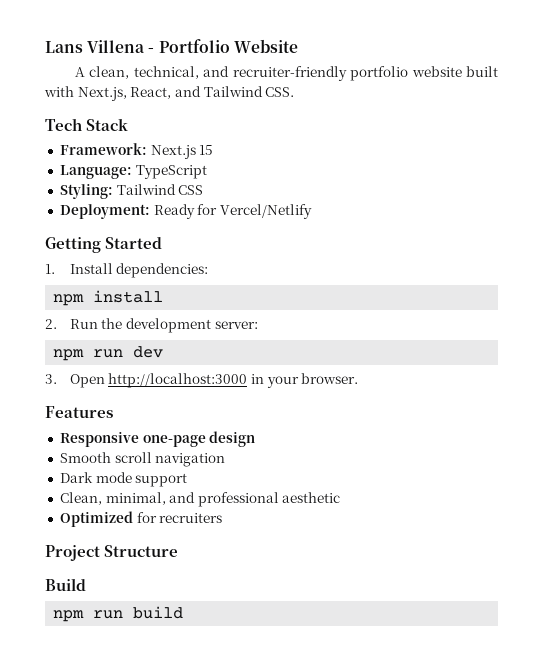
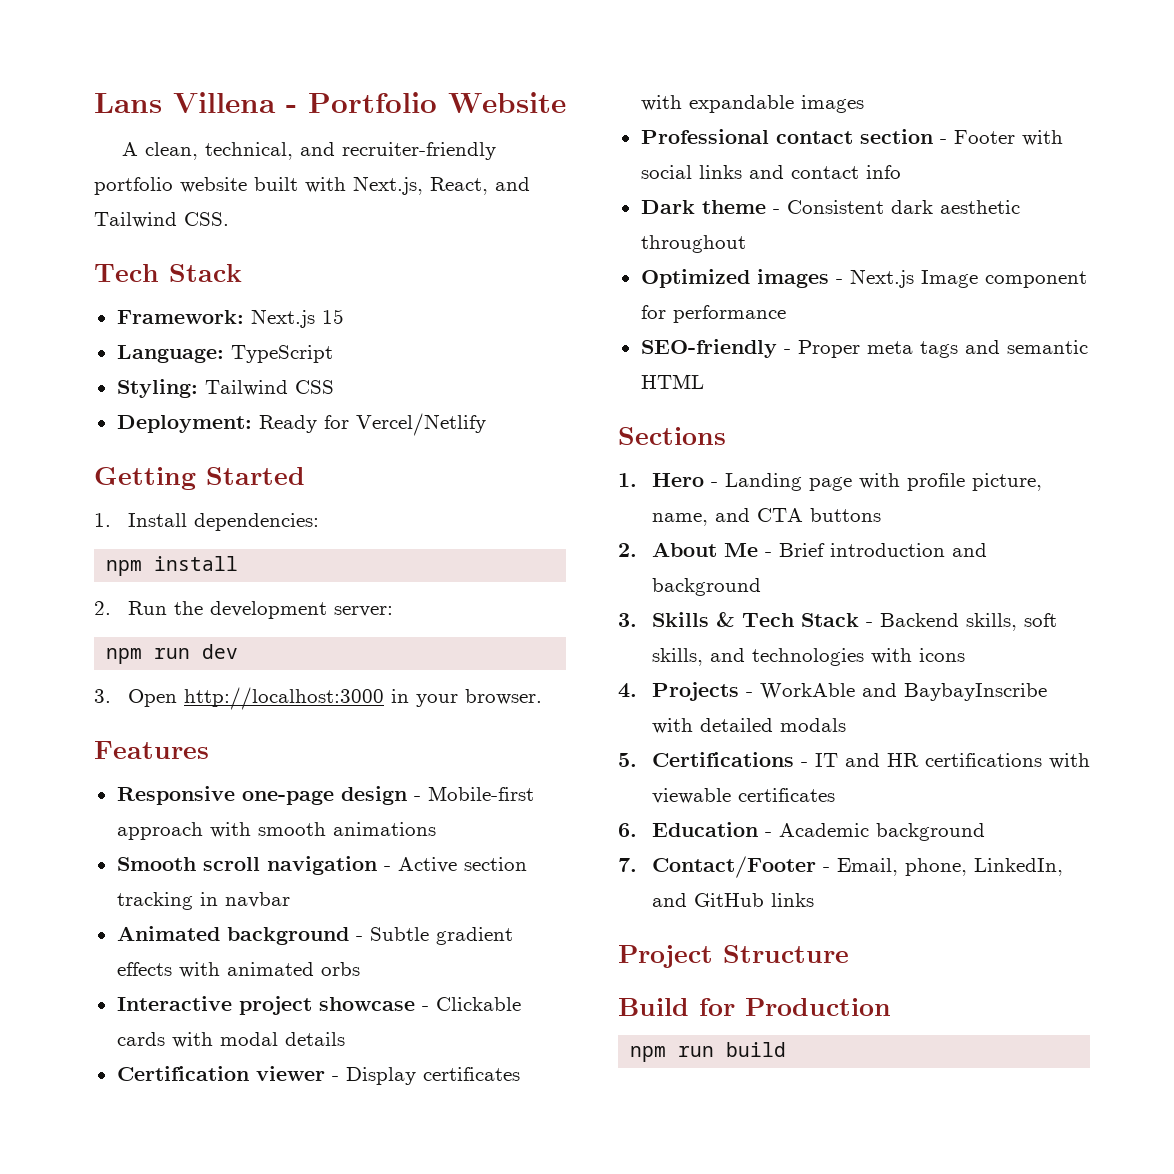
[59,452,226,467] [59,472,188,487] [59,492,279,507] // Smooth scroll navigation // Dark mode support // Clean, minimal, and professional -> [413,786,534,801] [116,822,436,840] [116,856,527,875] [116,892,290,910] [116,926,513,945] [116,962,360,978] [116,996,521,1015] [116,1032,345,1048] [116,1066,520,1085] [640,95,864,113] [640,129,1063,146] [640,165,901,179] [640,200,933,214] - Mobile-first approach with smooth animations // Smooth scroll navigation - Active section tracking in navbar // Animated background - Subtle gradient effects with animated orbs // Interactive project showcase - Clickable cards with modal details // Certification viewer - Display certificates with expandable images // Professional contact section - Footer with social links and contact info // Dark theme - Consistent dark
(341, 497) none -> [640,235,746,253] throughout
[136,512,223,523] for recruiters -> [756,269,1087,288] [640,305,786,323] [640,339,1088,358] [640,374,704,389] [618,427,726,445] [618,473,1042,491] [651,508,881,526] [618,542,987,557] [651,578,761,596] [618,612,1057,631] [651,648,965,666] [618,682,1047,701] [651,718,846,734] [618,752,1090,769] [651,788,835,804] [618,822,985,841] [618,856,1063,878] [651,893,814,907] images - Next.js Image component for performance // SEO-friendly - Proper meta tags and semantic HTML // Sections // 1. Hero - Landing page with profile picture, name, and CTA buttons // 2. About Me - Brief introduction and background // 3. Skills & Tech Stack - Backend skills, soft skills, and technologies with icons // 4. Projects - WorkAble and BaybayInscribe with detailed modals // 5. Certifications - IT and HR certifications with viewable certificates // 6. Education - Academic background // 7. Contact/Footer - Email, phone, LinkedIn, and GitHub links
(86, 584) none -> [699,998,891,1016] for Production

